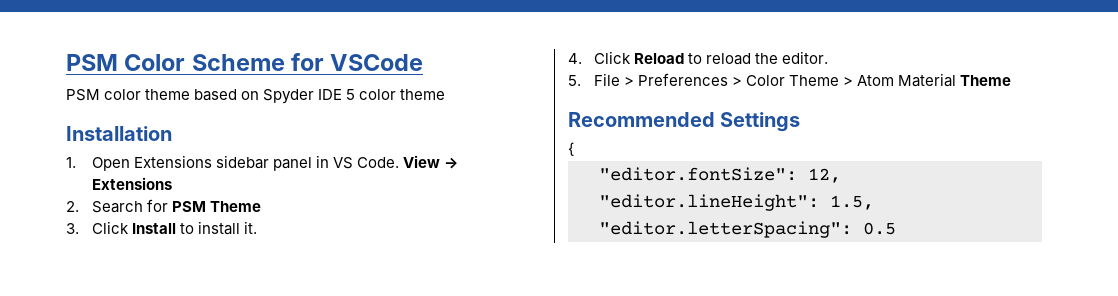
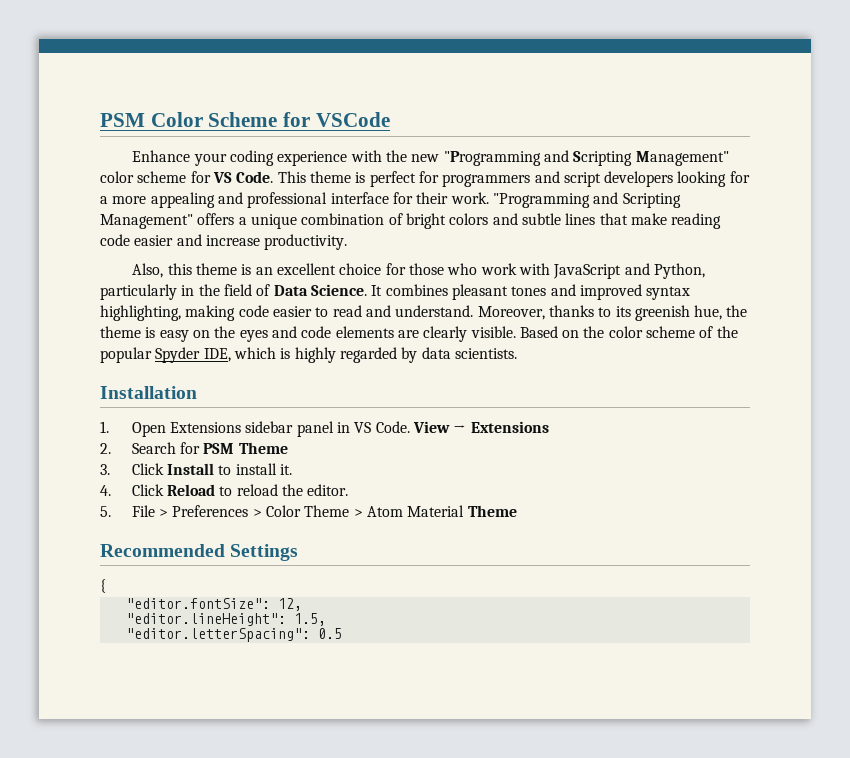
[66,89,446,104] PSM color theme based on Spyder IDE 5 color theme -> [132,150,729,166] [100,171,750,187] [100,192,681,208] [100,213,722,229] [100,234,348,250] [132,263,705,279] [100,284,691,300] [100,305,748,321] [100,326,738,342] [100,347,517,363] Enhance your coding experience with the new "Programming and Scripting Management" color scheme for VS Code. This theme is perfect for programmers and script developers looking for a more appealing and professional interface for their work. "Programming and Scripting Management" offers a unique combination of bright colors and subtle lines that make reading code easier and increase productivity. // Also, this theme is an excellent choice for those who work with JavaScript and Python, particularly in the field of Data Science. It combines pleasant tones and improved syntax highlighting, making code easier to read and understand. Moreover, thanks to its greenish hue, the theme is easy on the eyes and code elements are clearly visible. Based on the color scheme of the popular Spyder IDE, which is highly regarded by data scientists.

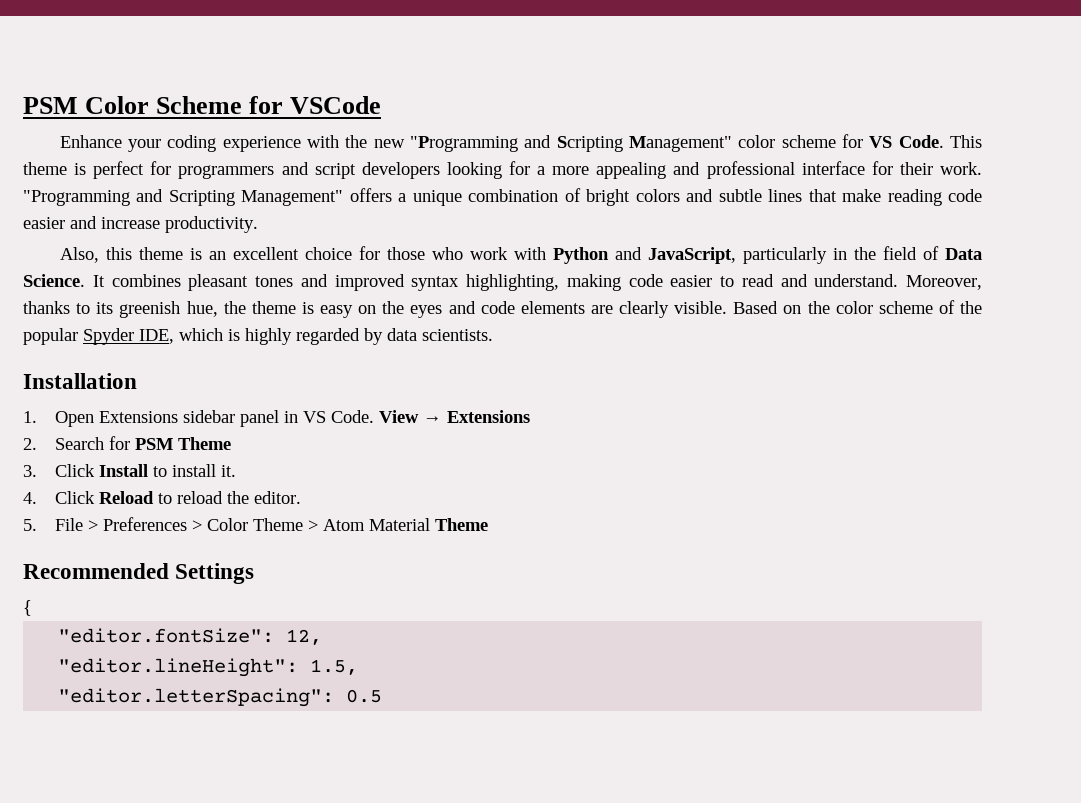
[553,263,705,279] JavaScript and Python, -> [552,247,736,264] Python and JavaScript,

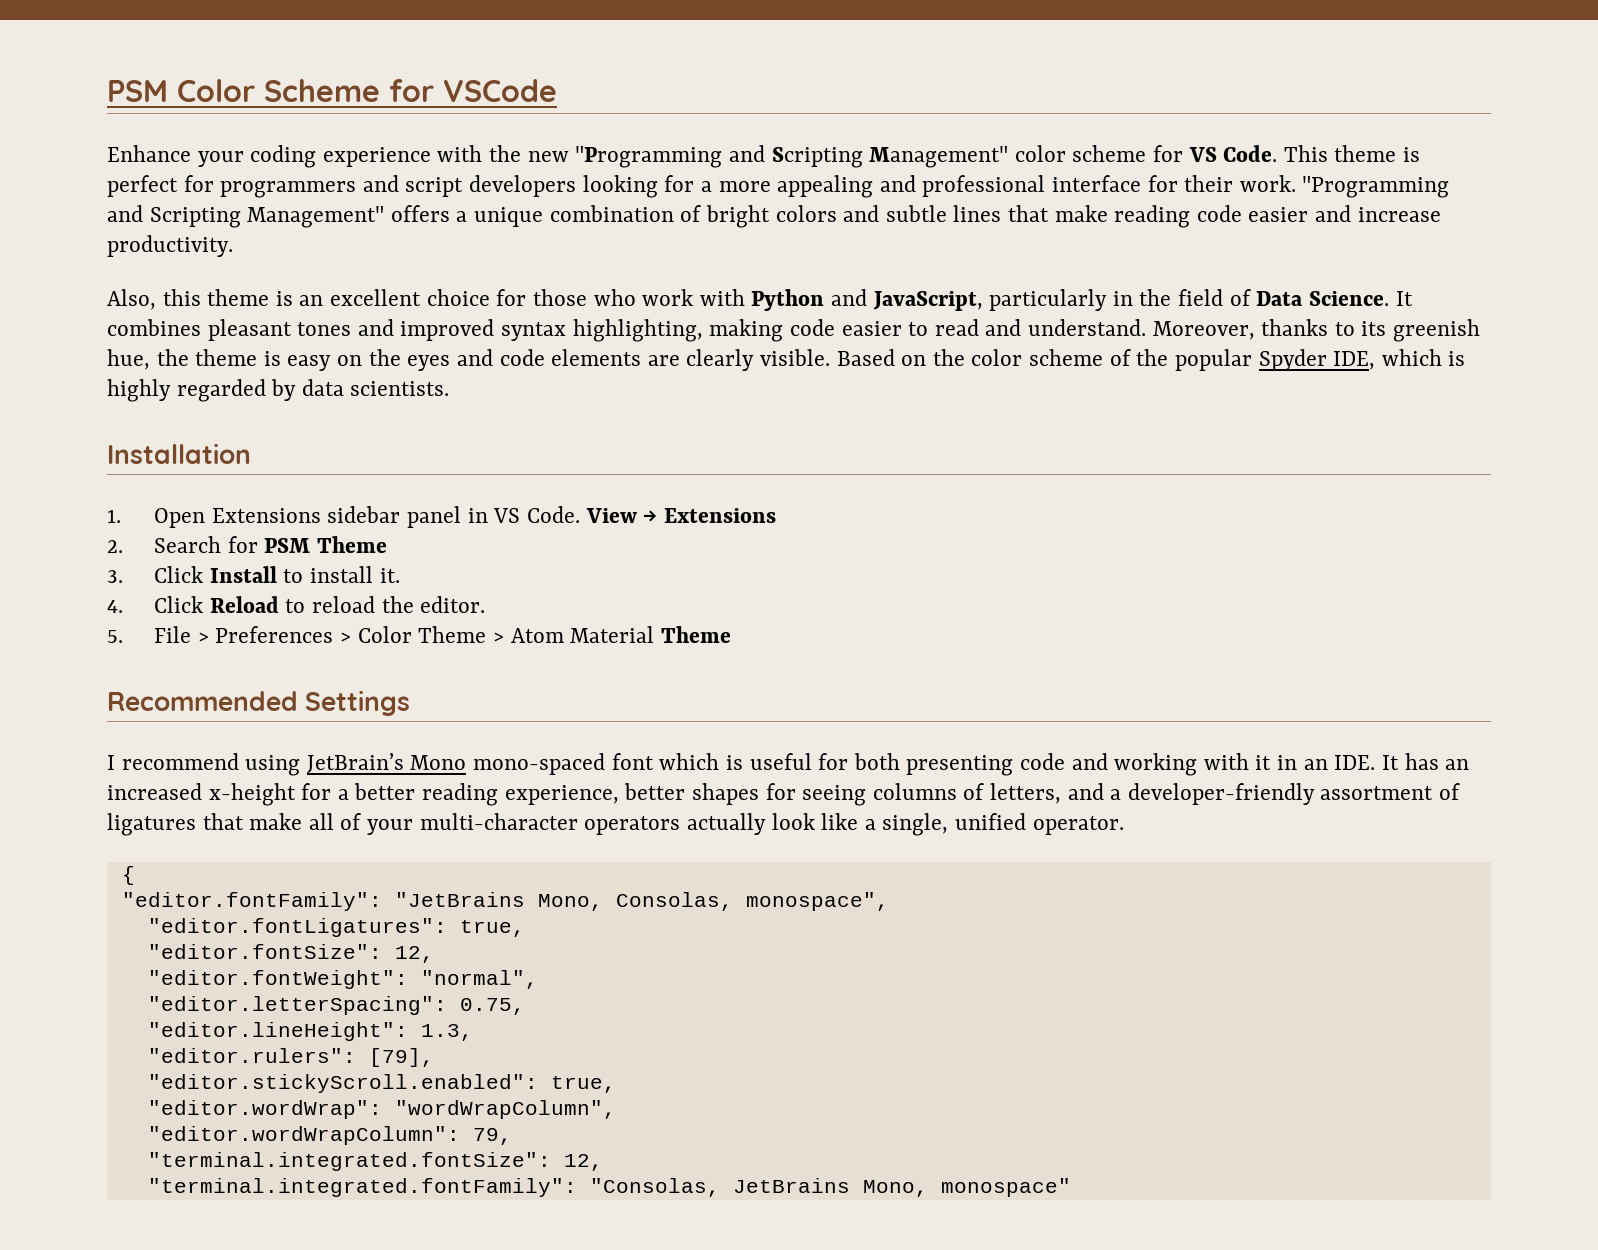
[23,600,32,616] { -> [107,753,1470,776] [107,783,1461,806] [107,813,1124,836] [121,866,135,885] [121,892,889,911] [147,918,525,937] I recommend using JetBrain’s Mono mono-spaced font which is useful for both presenting code and working with it in an IDE. It has an increased x-height for a better reading experience, better shapes for seeing columns of letters, and a developer-friendly assortment of ligatures that make all of your multi-character operators actually look like a single, unified operator. // { // "editor.fontFamily": "JetBrains Mono, Consolas, monospace", // "editor.fontLigatures": true,
[58,658,359,677] "editor.lineHeight": 1.5, -> [147,970,538,989] "editor.fontWeight": "normal",
[346,689,383,703] 0.5 -> [459,998,525,1015] [147,1022,473,1041] [147,1048,434,1067] [147,1074,616,1093] [147,1100,616,1119] [147,1126,512,1145] [147,1152,603,1171] [147,1178,1071,1197] 0.75, // "editor.lineHeight": 1.3, // "editor.rulers": [79], // "editor.stickyScroll.enabled": true, // "editor.wordWrap": "wordWrapColumn", // "editor.wordWrapColumn": 79, // "terminal.integrated.fontSize": 12, // "terminal.integrated.fontFamily": "Consolas, JetBrains Mono, monospace"

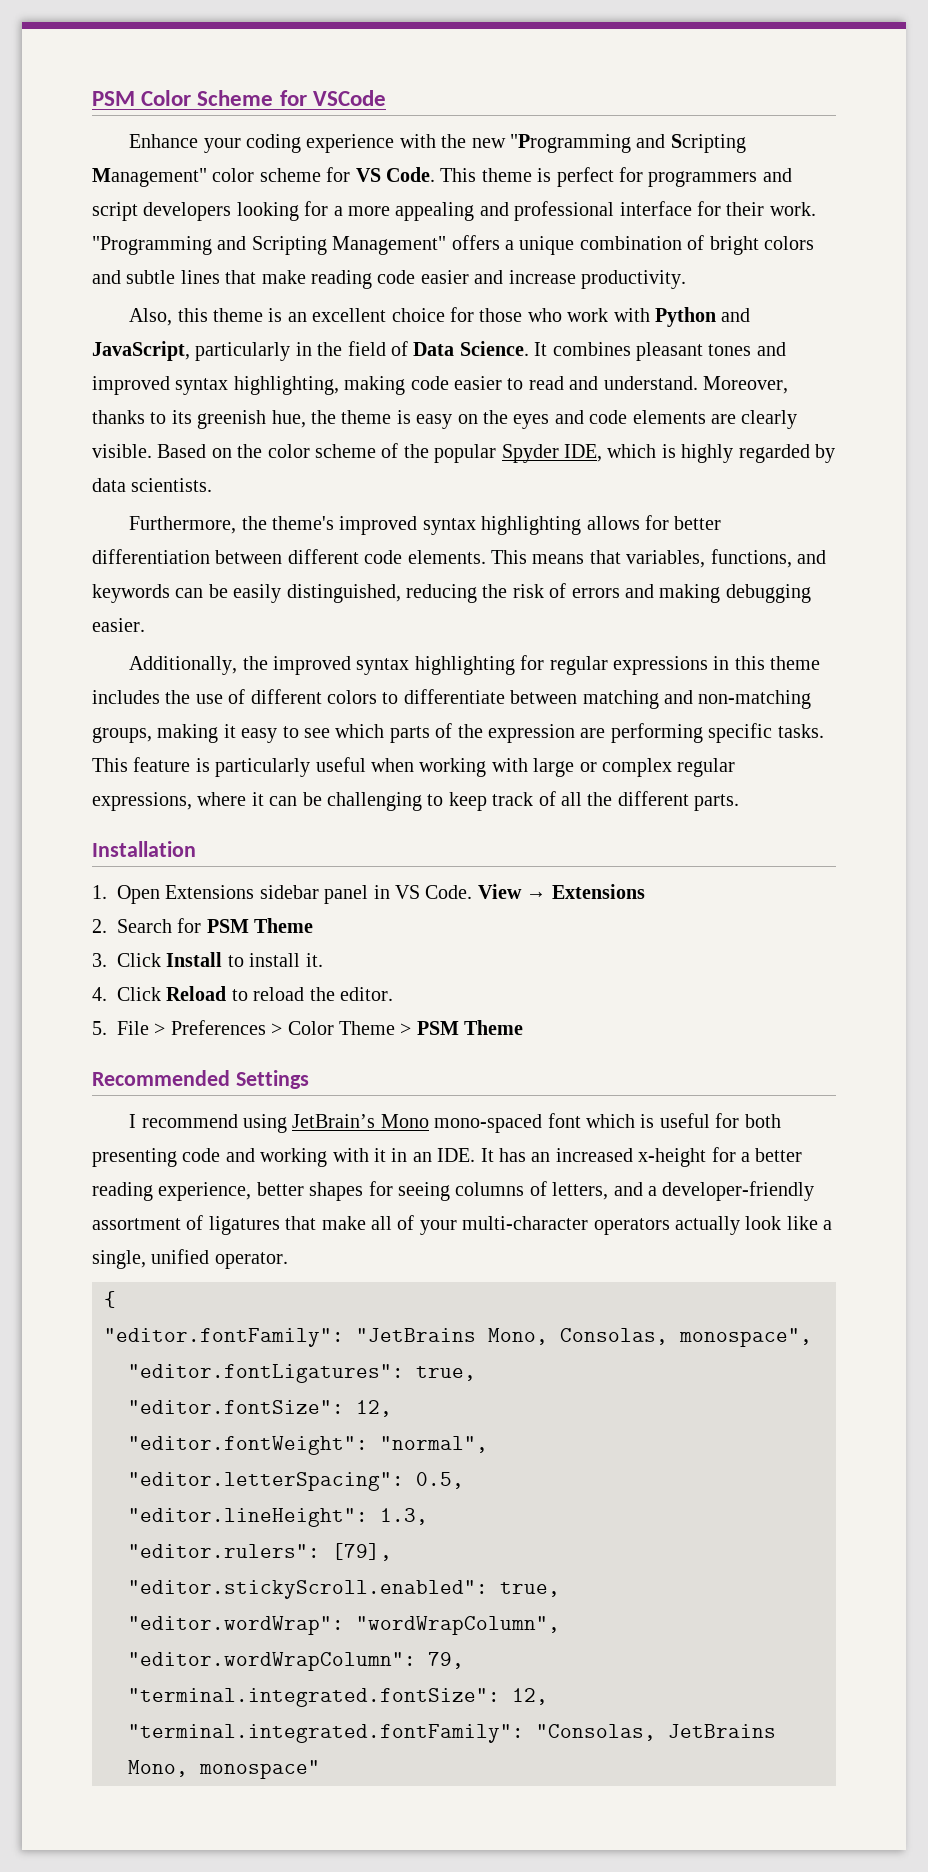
(450, 388) none -> [129,515,722,535] [92,549,826,568] [92,583,811,603] [92,618,145,632] [129,655,821,675] [92,689,812,709] [92,723,824,743] [92,757,736,777] [92,791,740,811] // Furthermore, the theme's improved syntax highlighting allows for better differentiation between different code elements. This means that variables, functions, and keywords can be easily distinguished, reducing the risk of errors and making debugging easier. // Additionally, the improved syntax highlighting for regular expressions in this theme includes the use of different colors to differentiate between matching and non-matching groups, making it easy to see which parts of the expression are performing specific tasks. This feature is particularly useful when working with large or complex regular expressions, where it can be challenging to keep track of all the different parts.
[510,626,655,643] Atom Material -> [416,1021,459,1035] PSM
[459,998,525,1015] 0.75, -> [416,1472,464,1489] 0.5,

